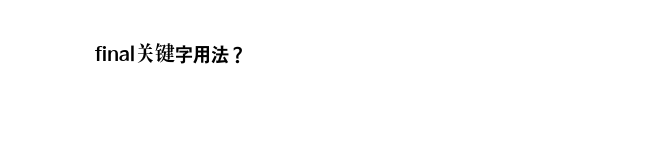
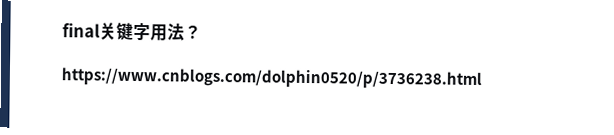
(247, 55) none -> [61,67,482,90] // https://www.cnblogs.com/dolphin0520/p/3736238.html

